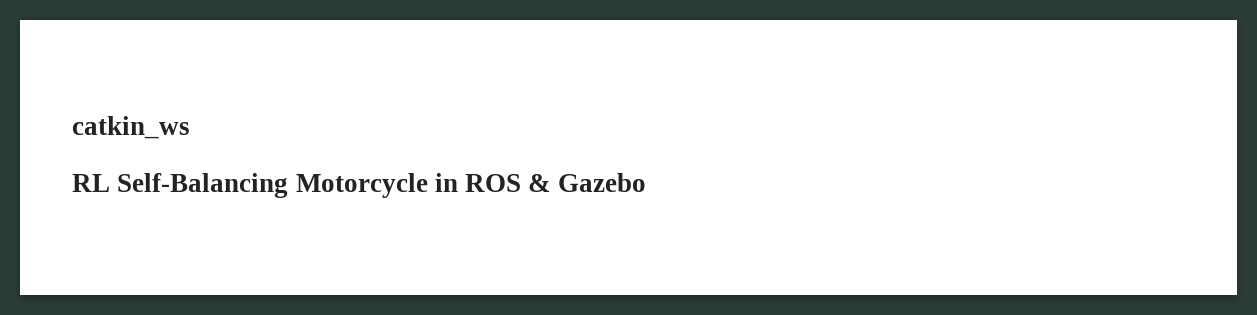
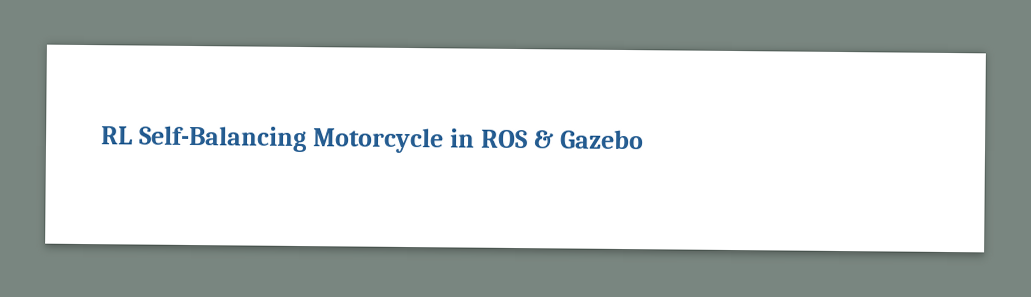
[72,116,190,139] catkin_ws // -> (101, 135) none

